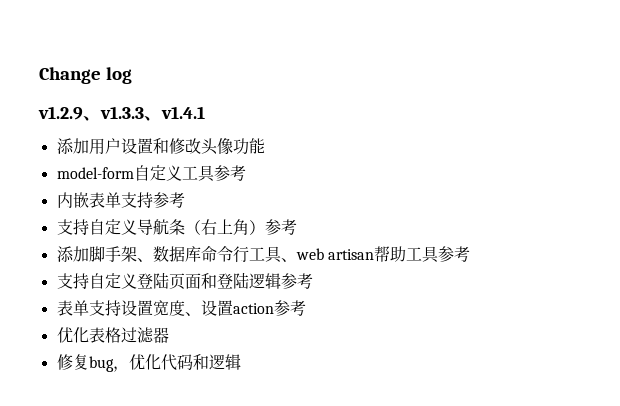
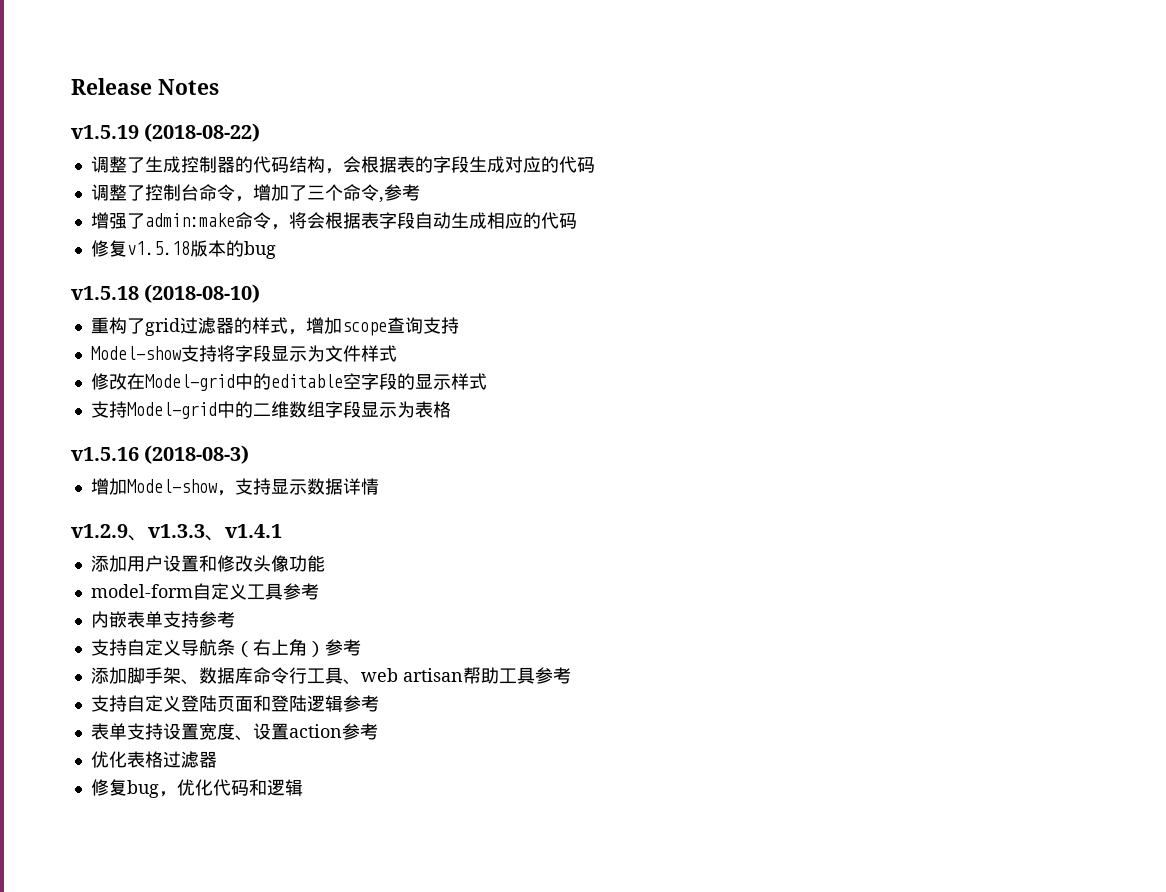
[39,67,132,84] Change log -> [71,78,219,95] [71,123,261,142] [90,156,595,174] [90,184,420,203] [90,212,577,230] [90,240,276,259] [71,284,261,303] [90,317,459,336] [90,345,397,362] [90,373,487,391] [90,401,451,419] [71,445,250,464] [90,478,379,496] Release Notes // v1.5.19 (2018-08-22) // 调整了生成控制器的代码结构，会根据表的字段生成对应的代码 // 调整了控制台命令，增加了三个命令,参考 // 增强了admin:make命令，将会根据表字段自动生成相应的代码 // 修复v1.5.18版本的bug // v1.5.18 (2018-08-10) // 重构了grid过滤器的样式，增加scope查询支持 // Model-show支持将字段显示为文件样式 // 修改在Model-grid中的editable空字段的显示样式 // 支持Model-grid中的二维数组字段显示为表格 // v1.5.16 (2018-08-3) // 增加Model-show，支持显示数据详情

